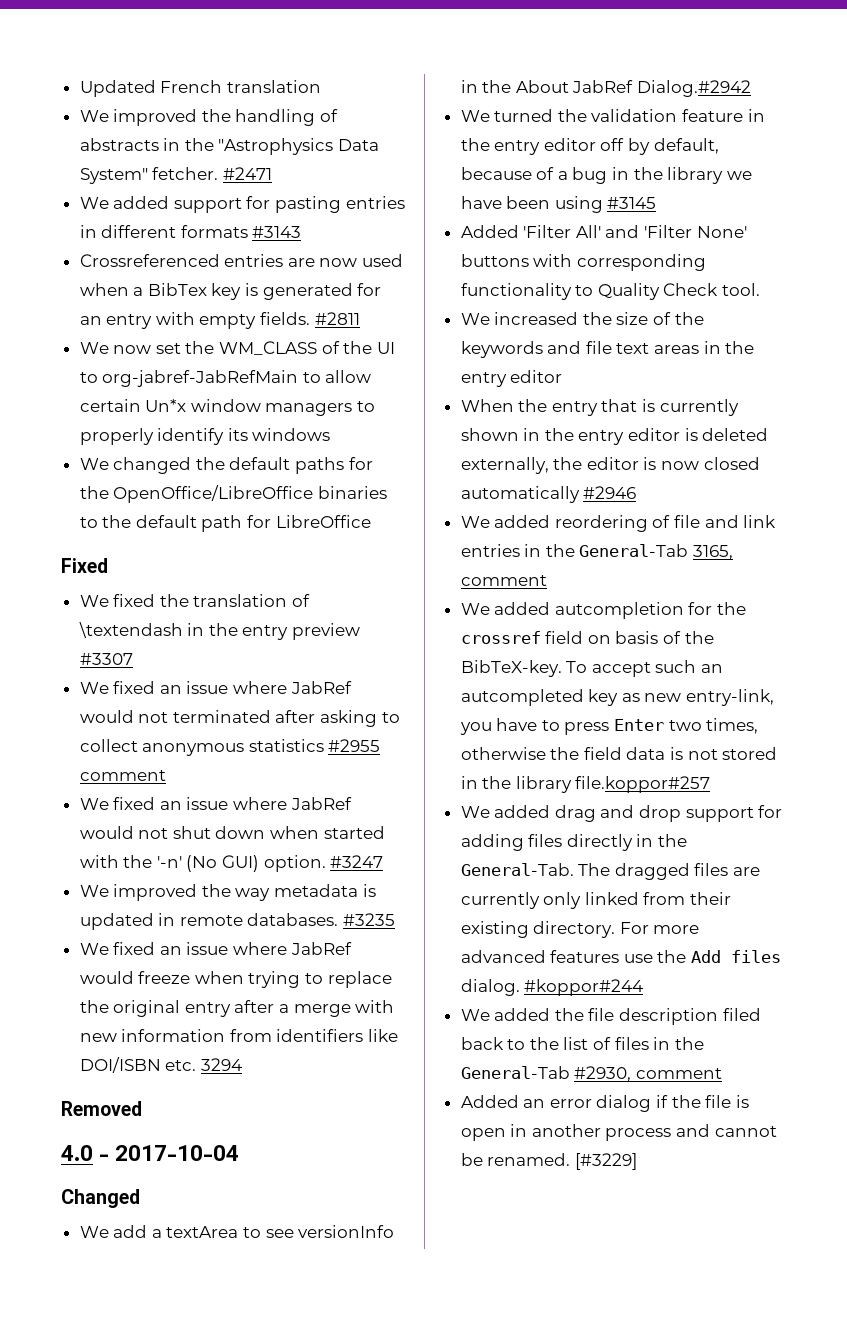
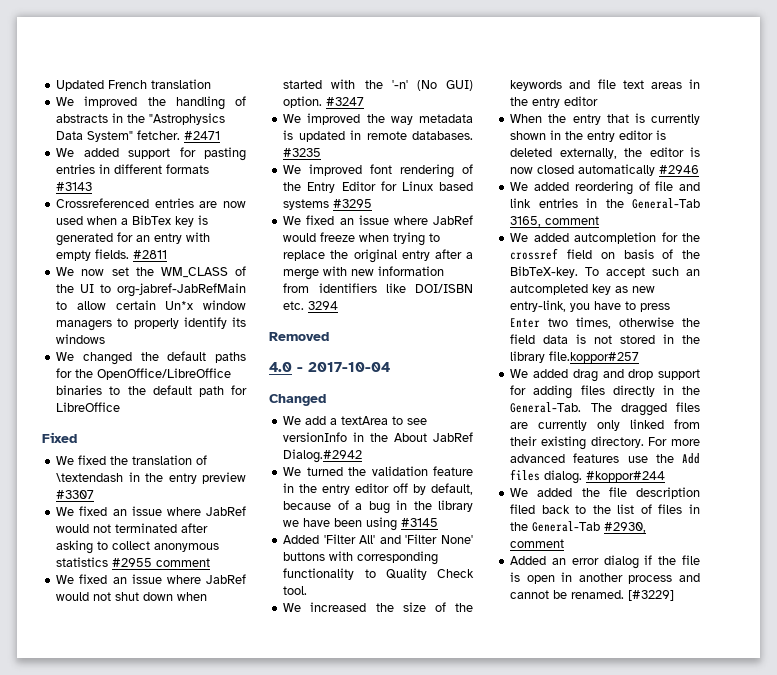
(396, 919) none -> [283,164,473,178] [283,181,473,193] [283,199,373,210] // We improved font rendering of the Entry Editor for Linux based systems #3295

